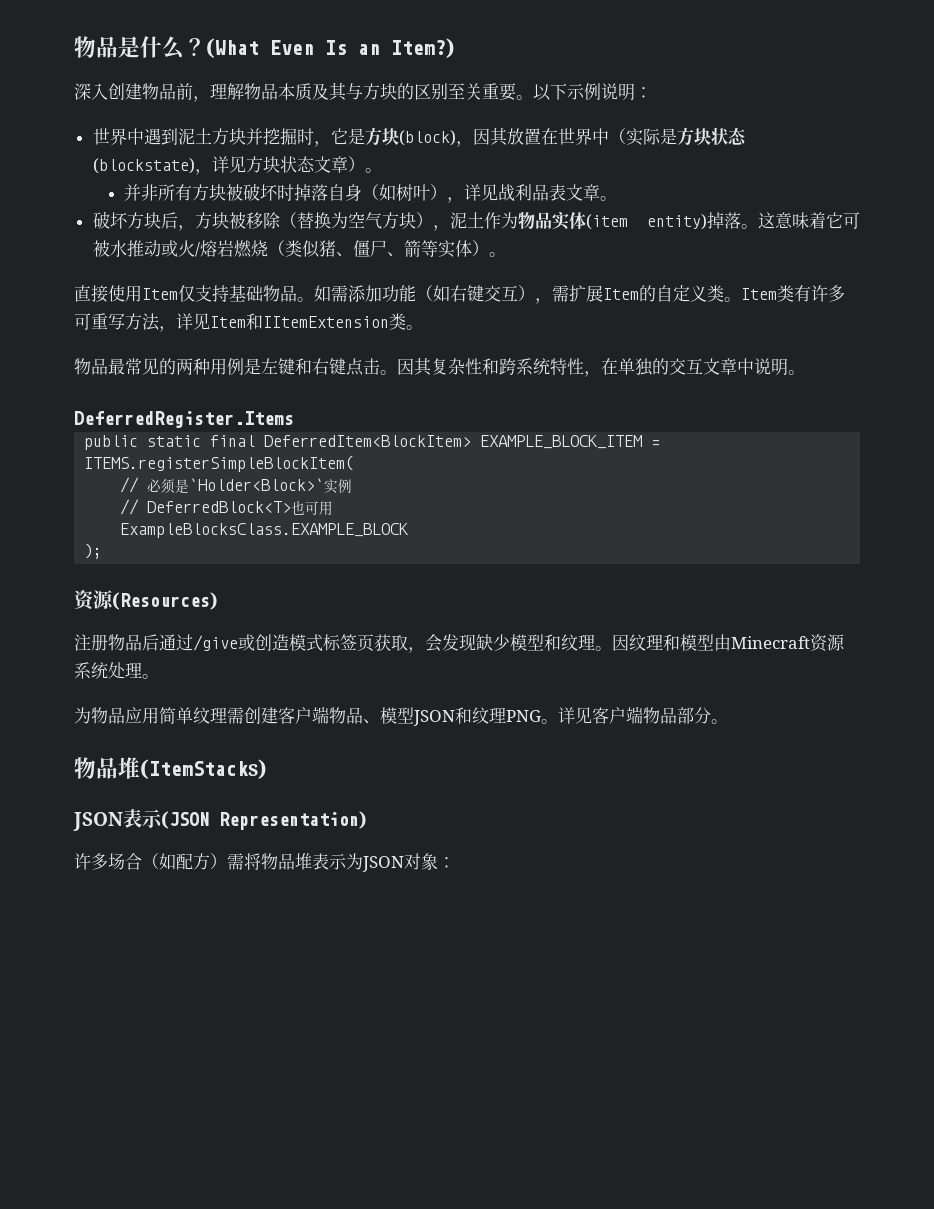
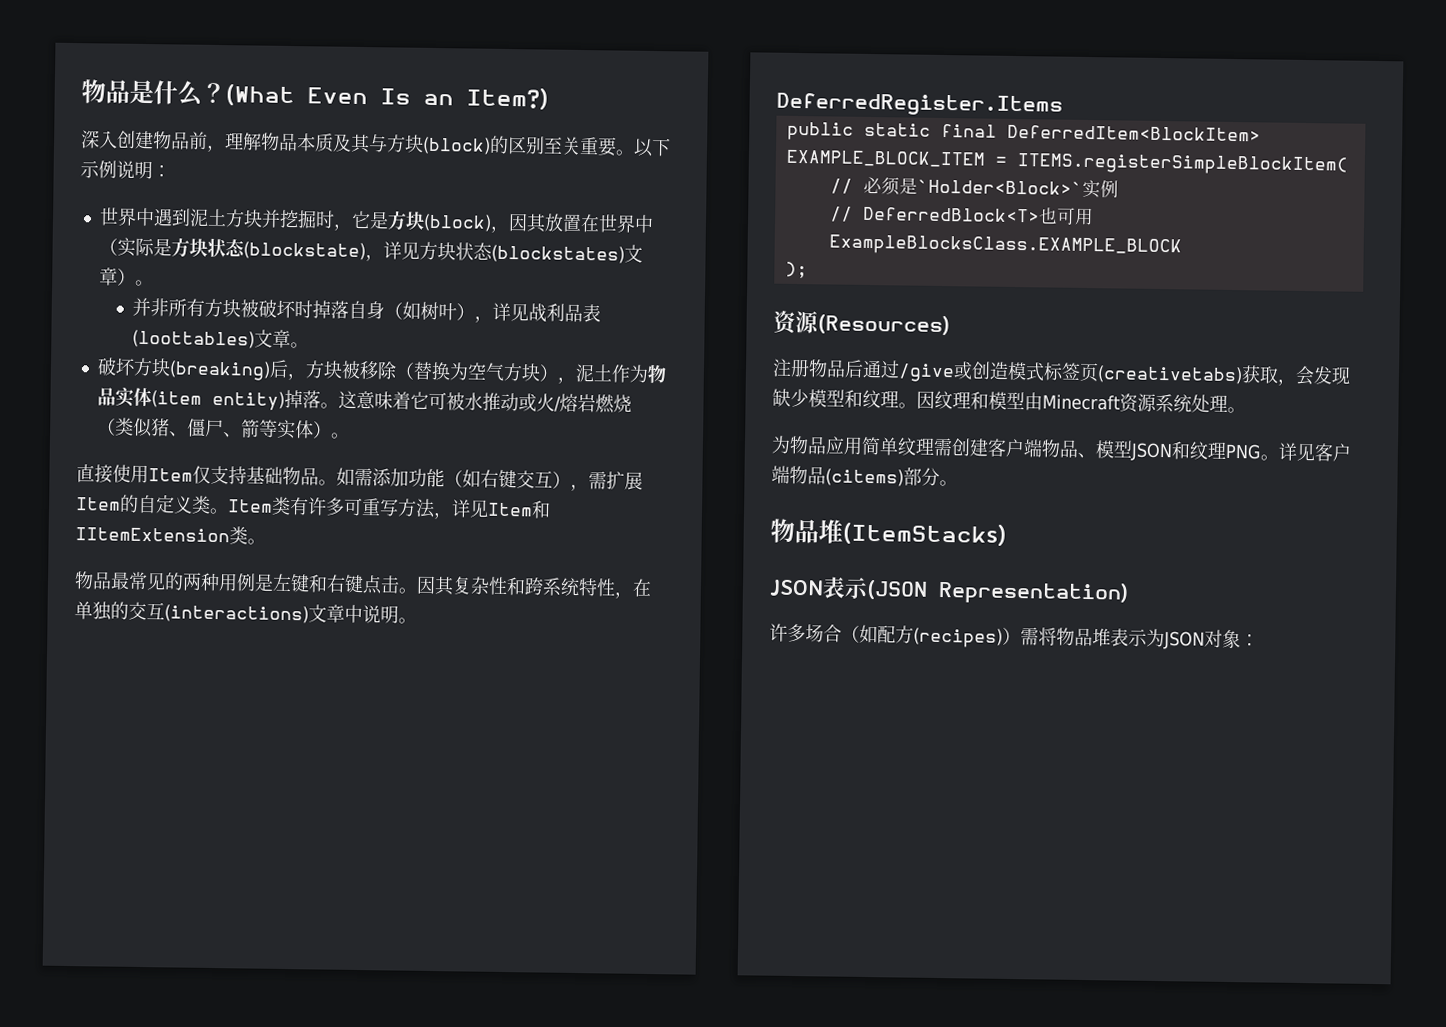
(397, 91) none -> [422,136,491,155] (block)
(315, 164) none -> [490,244,625,264] (blockstates)
(566, 192) none -> [132,329,256,349] (loottables)
(161, 220) none -> [168,360,271,381] (breaking)
(703, 366) none -> [164,604,309,624] (interactions)
(374, 643) none -> [1097,365,1243,385] (creativetabs)
(677, 715) none -> [825,468,904,487] (citems)
(210, 861) none -> [913,627,1003,648] (recipes)

